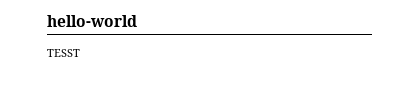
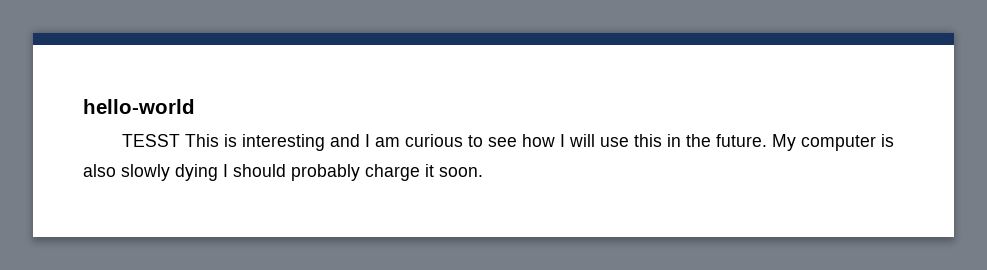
(80, 53) none -> [184,134,894,151] [83,164,483,181] This is interesting and I am curious to see how I will use this in the future. My computer is also slowly dying I should probably charge it soon.

